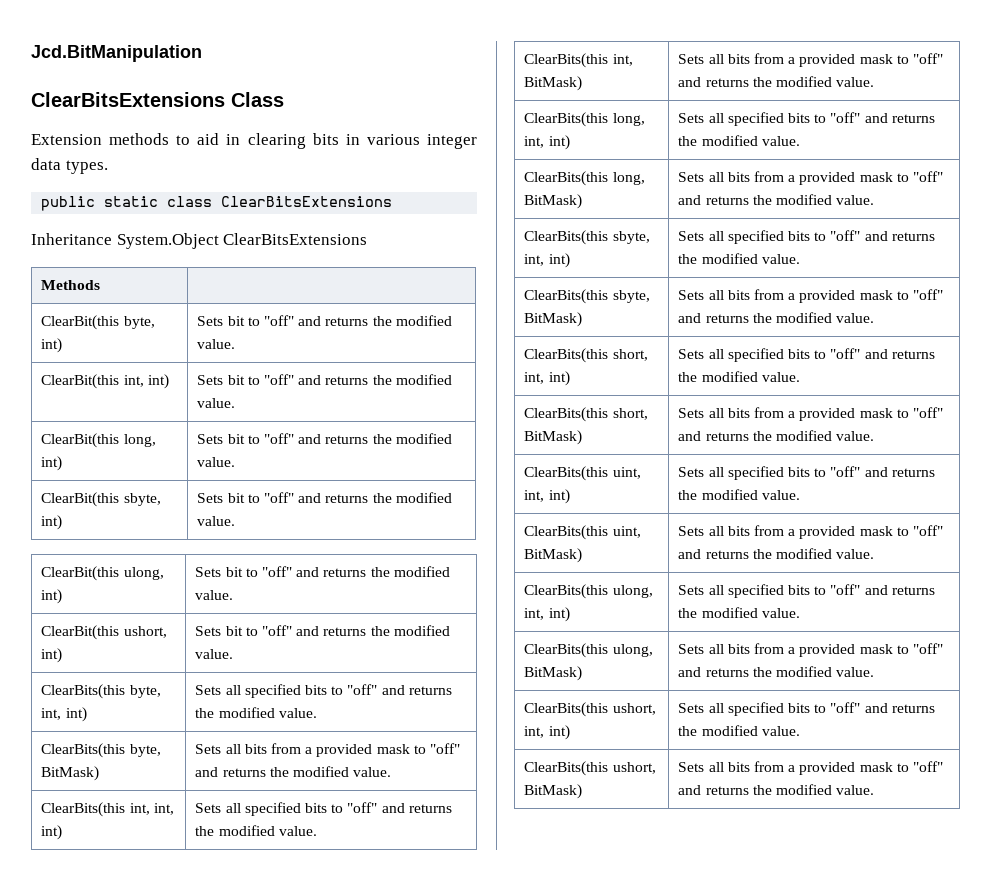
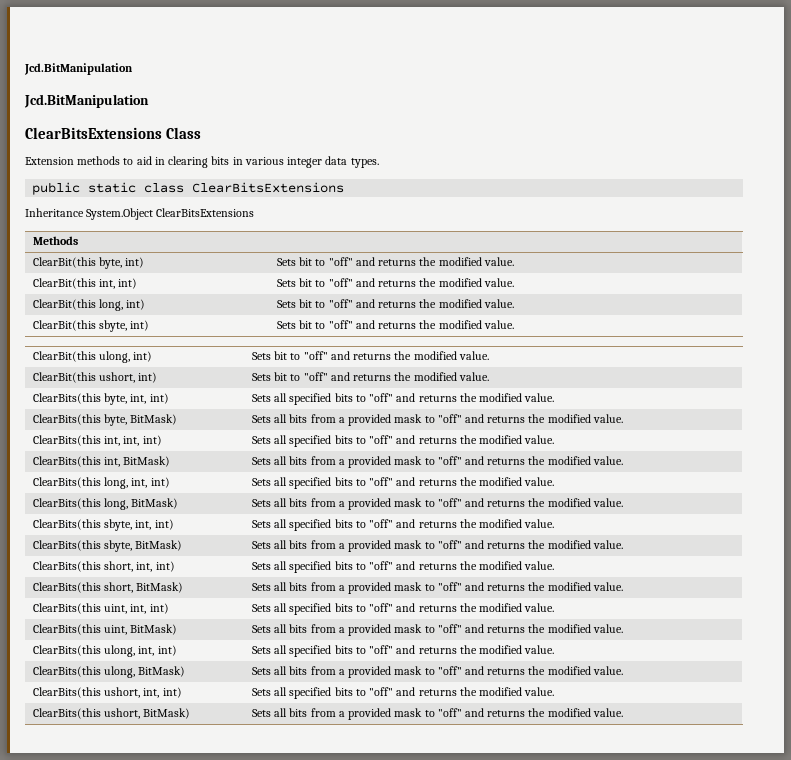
[31,45,202,62] Jcd.BitManipulation -> [24,63,133,75] [24,94,149,108] Jcd.BitManipulation // Jcd.BitManipulation

